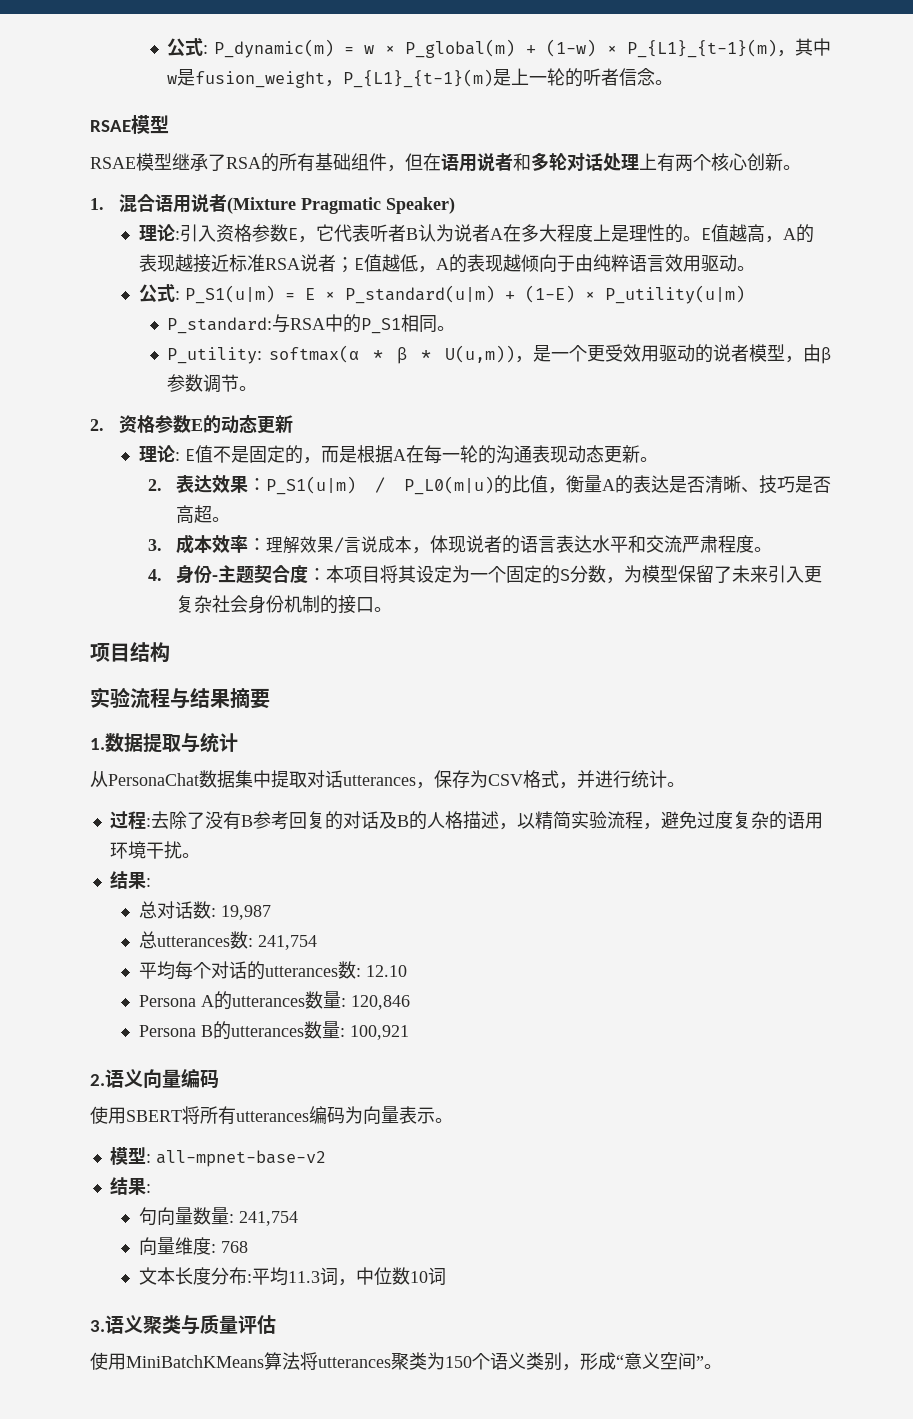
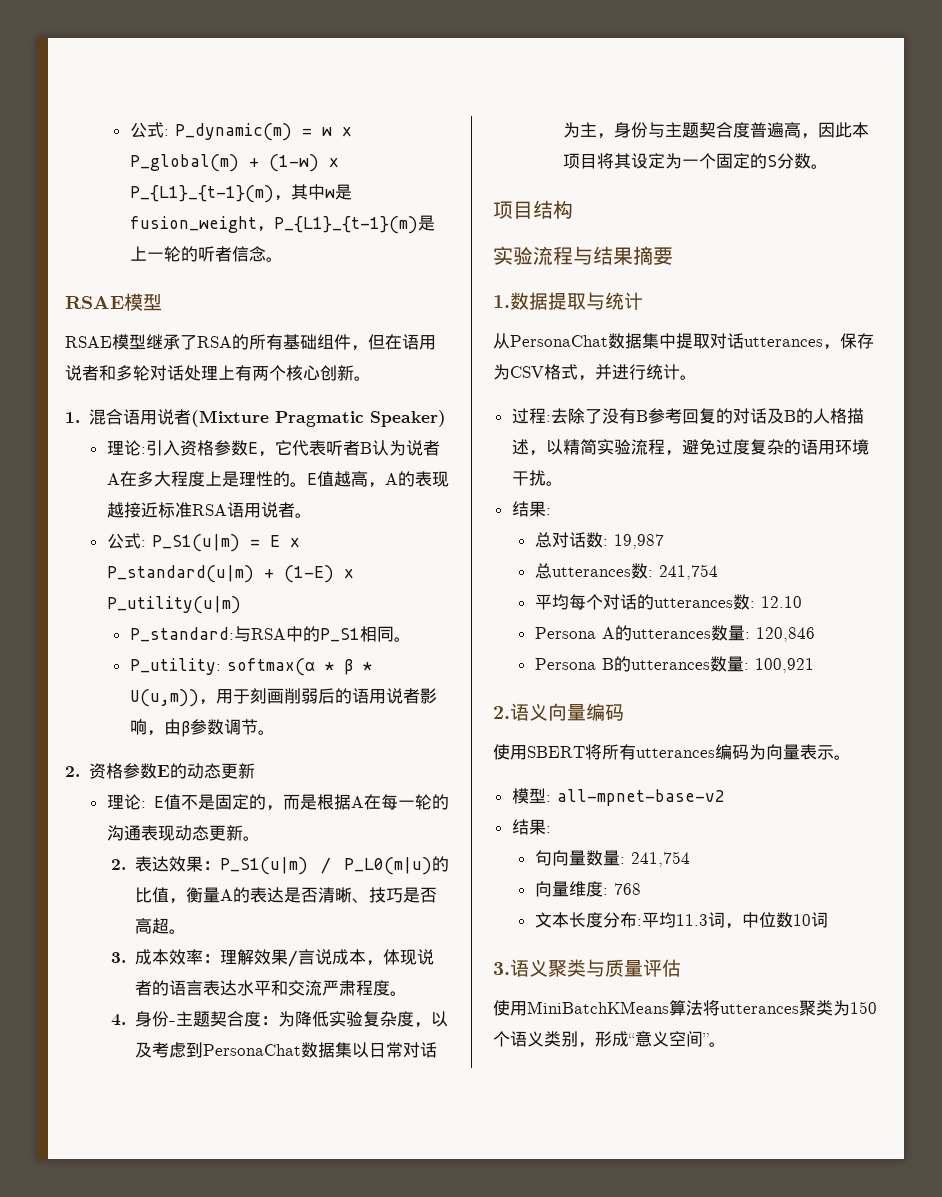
[299,254,737,273] 说者；E值越低，A的表现越倾向于由纯粹语言效用驱动 -> [226,502,295,518] 语用说者
[533,344,786,363] 是一个更受效用驱动的说者模型 -> [215,688,437,704] [129,719,147,735] 用于刻画削弱后的语用说者影响
(327, 574) none -> [277,1011,448,1028] [134,1042,437,1058] [562,122,852,139] 为降低实验复杂度，以及考虑到PersonaChat数据集以日常对话为主，身份与主题契合度普遍高，因此
[606,565,823,584] [176,595,375,614] ，为模型保留了未来引入更复杂社会身份机制的接口 -> (811, 161) none

